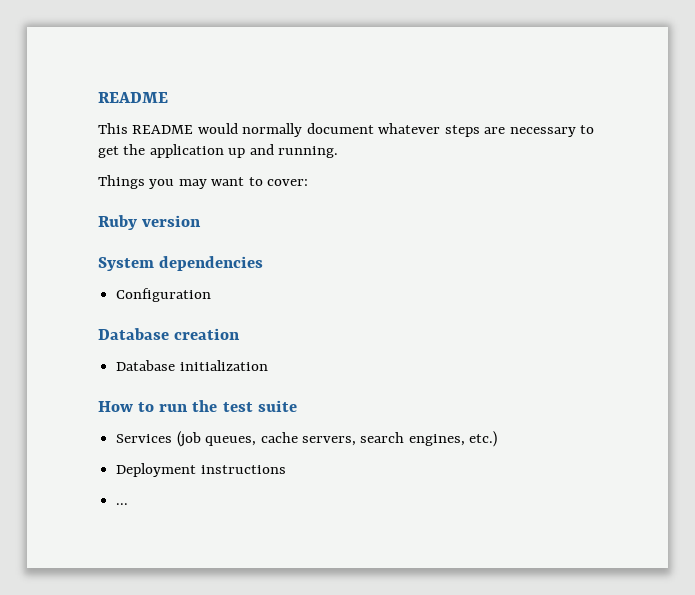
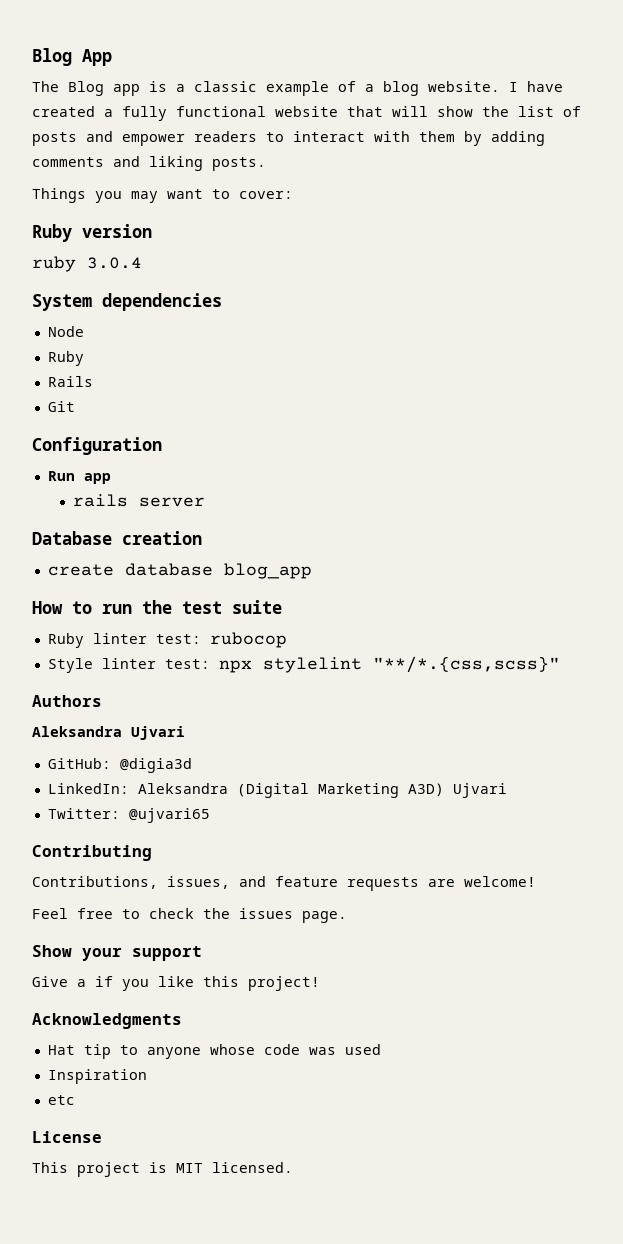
[98,92,168,103] [98,123,595,137] [98,144,339,158] README // This README would normally document whatever steps are necessary to get the application up and running. -> [32,48,112,66] [32,81,563,96] [32,106,581,121] [32,131,545,146] [32,156,266,171] Blog App // The Blog app is a classic example of a blog website. I have created a fully functional website that will show the list of posts and empower readers to interact with them by adding comments and liking posts.
(202, 221) none -> [32,256,142,272] // ruby 3.0.4
[116,288,212,302] Configuration -> [47,326,84,337] [47,351,84,366] [47,376,93,387] [47,401,75,412] [32,437,162,455] [47,471,111,484] [73,494,206,507] Node // Ruby // Rails // Git // Configuration // Run app // rails server
[116,360,268,371] Database initialization -> [47,563,312,579] create database blog_app
[116,431,498,447] [116,463,286,477] [116,503,129,505] Services (job queues, cache servers, search engines, etc.) // Deployment instructions // ... -> [47,632,287,648] [47,656,560,673] [32,695,102,707] [32,726,185,740] [47,758,192,773] [47,783,507,798] [47,808,210,823] [32,845,152,861] [32,876,536,891] [32,908,347,923] [32,945,202,961] [32,976,320,991] [32,1013,182,1029] [47,1044,381,1059] [47,1069,147,1084] [47,1095,75,1105] [32,1131,102,1143] [32,1162,293,1177] Ruby linter test: rubocop // Style linter test: npx stylelint "**/*.{css,scss}" // Authors // Aleksandra Ujvari // GitHub: @digia3d // LinkedIn: Aleksandra (Digital Marketing A3D) Ujvari // Twitter: @ujvari65 // Contributing // Contributions, issues, and feature requests are welcome! // Feel free to check the issues page. // Show your support // Give a if you like this project! // Acknowledgments // Hat tip to anyone whose code was used // Inspiration // etc // License // This project is MIT licensed.

